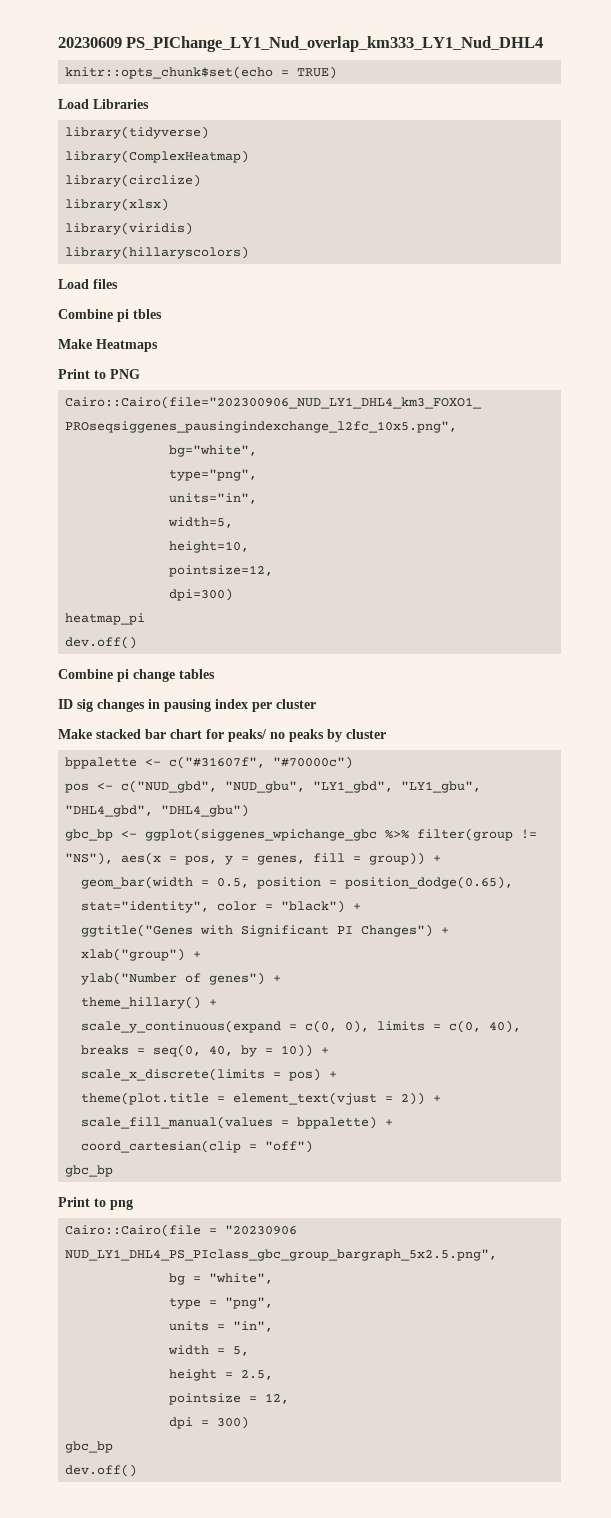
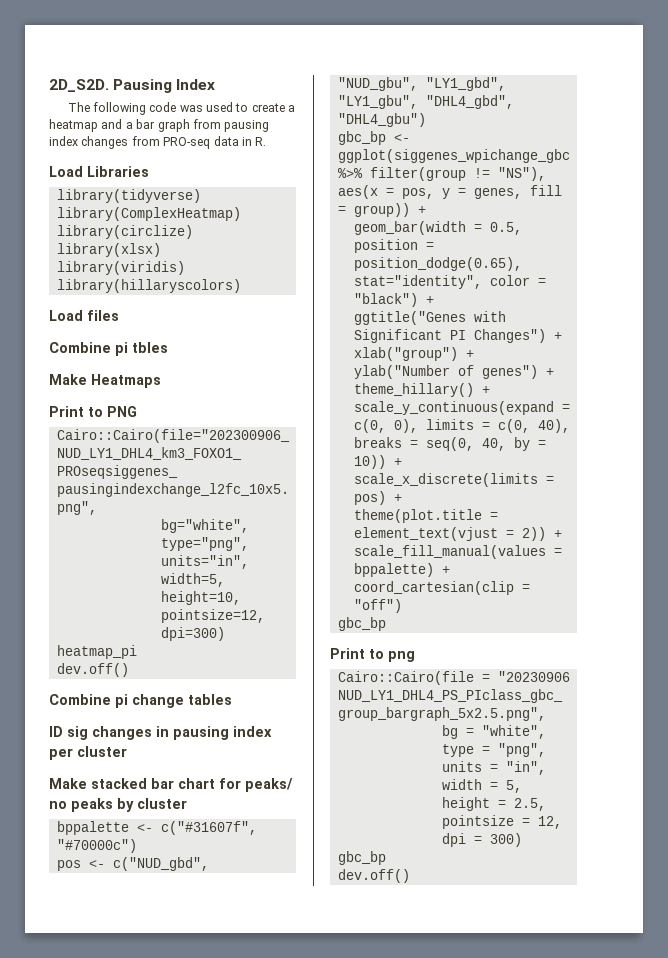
[58,36,544,52] [64,66,337,79] 20230609 PS_PIChange_LY1_Nud_overlap_km333_LY1_Nud_DHL4 // knitr::opts_chunk$set(echo = TRUE) -> [49,79,216,93] [67,102,296,115] [49,119,270,132] [49,136,267,149] 2D_S2D. Pausing Index // The following code was used to create a heatmap and a bar graph from pausing index changes from PRO-seq data in R.

